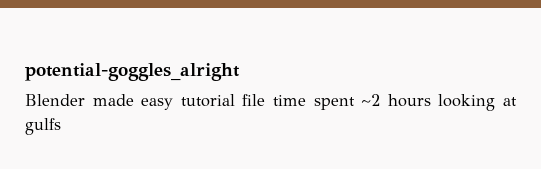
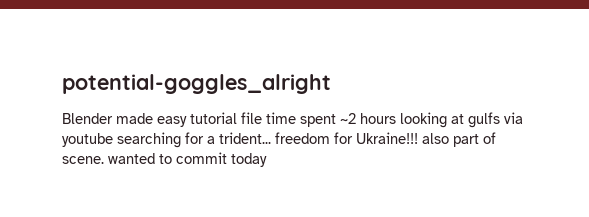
(61, 126) none -> [504,112,523,124] [62,132,496,148] [62,152,267,167] via youtube searching for a trident... freedom for Ukraine!!! also part of scene. wanted to commit today

